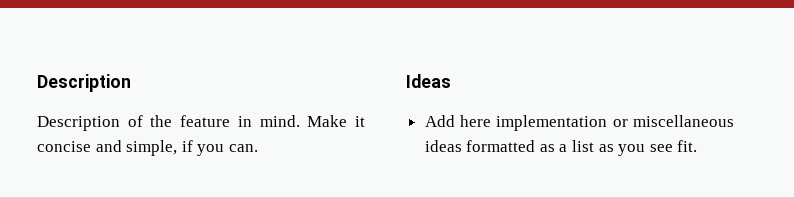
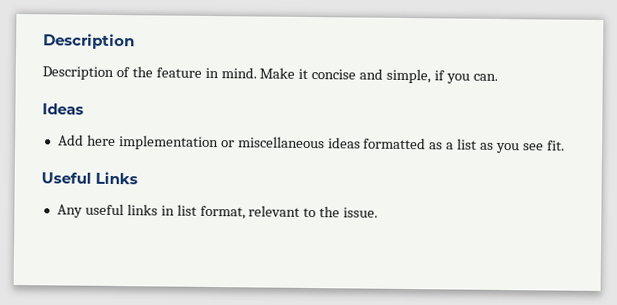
(698, 146) none -> [41,171,139,185] [56,203,379,220] // Useful Links // Any useful links in list format, relevant to the issue.

